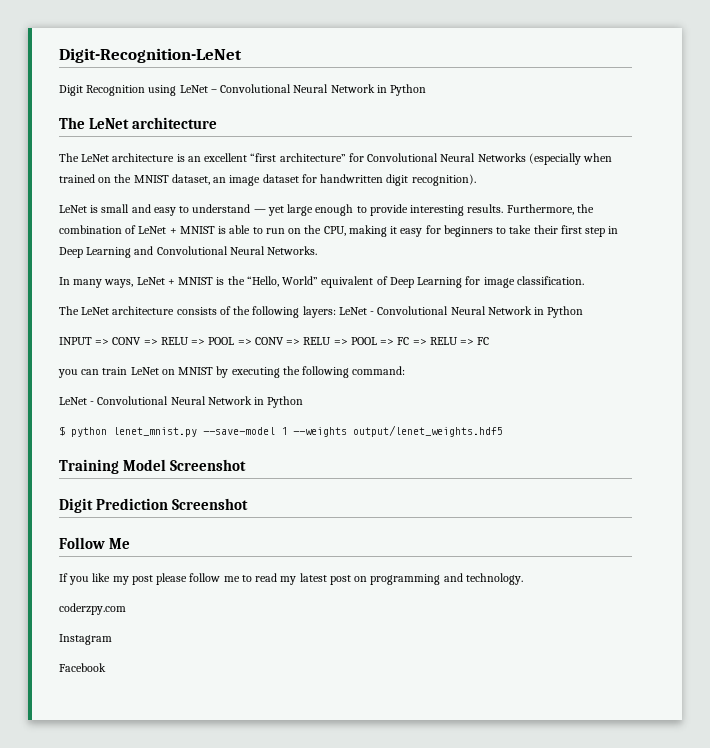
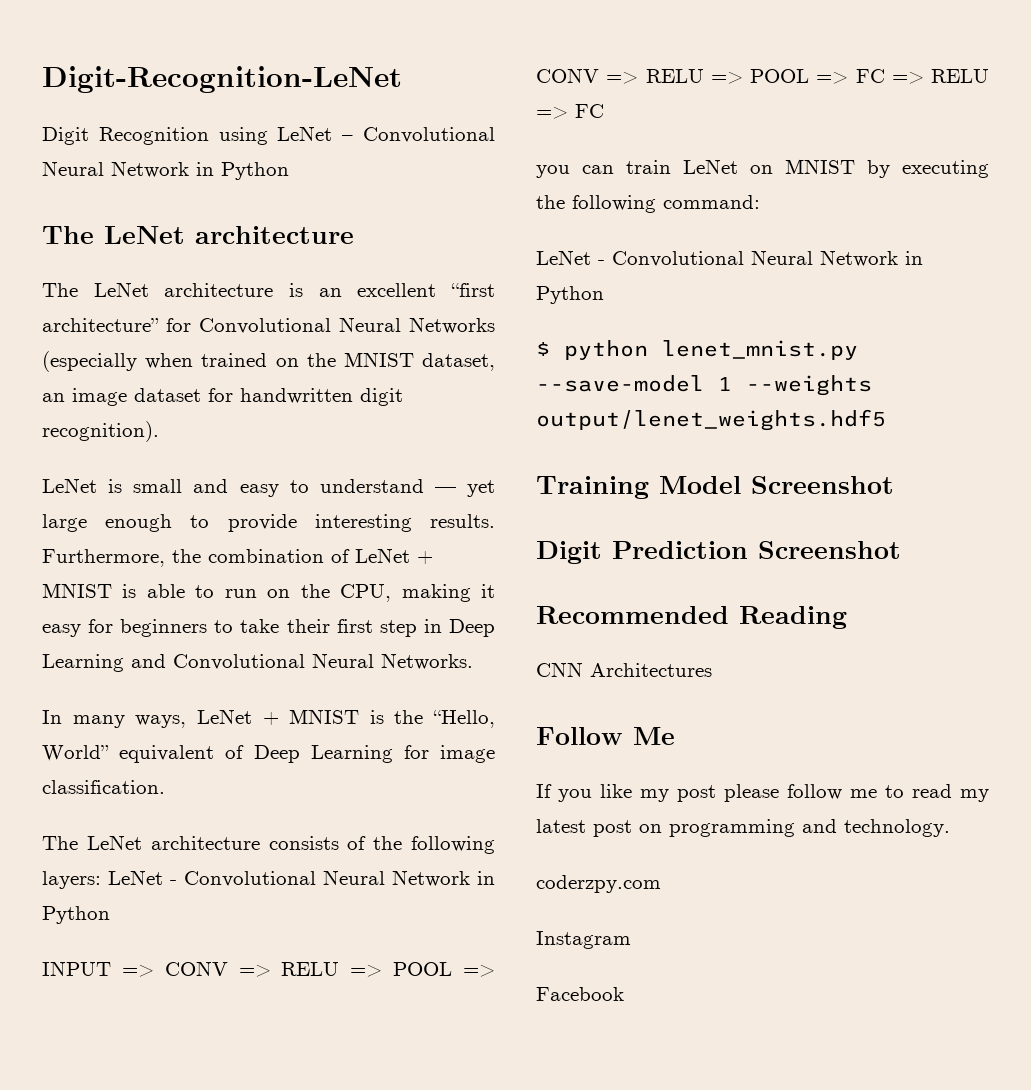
(249, 504) none -> [536,606,847,629] [536,662,712,677] // Recommended Reading // CNN Architectures

